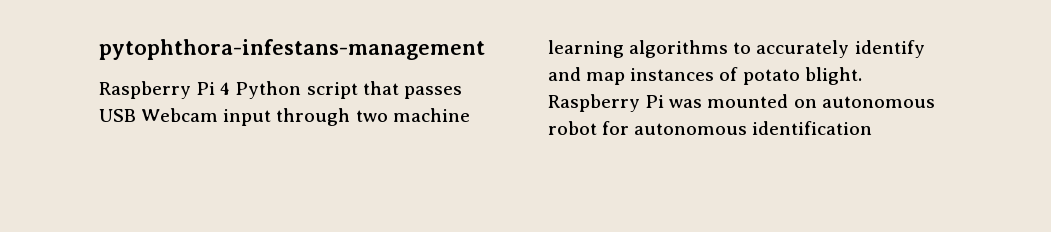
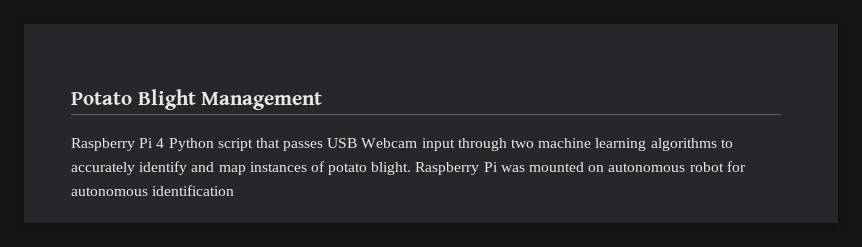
[99,39,485,60] pytophthora-infestans-management -> [71,89,323,110] Potato Blight Management

